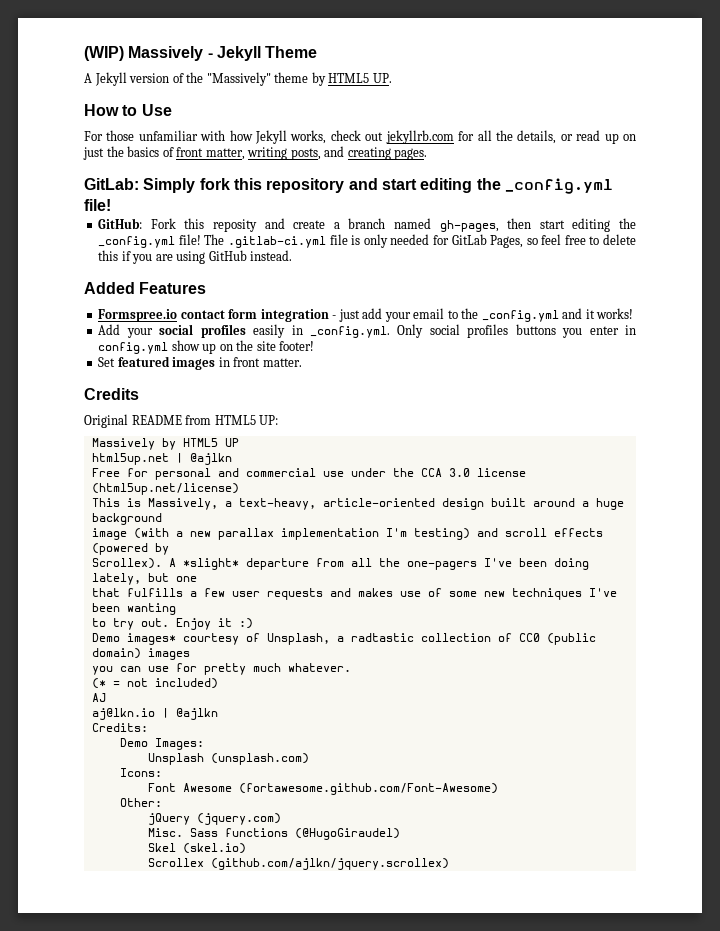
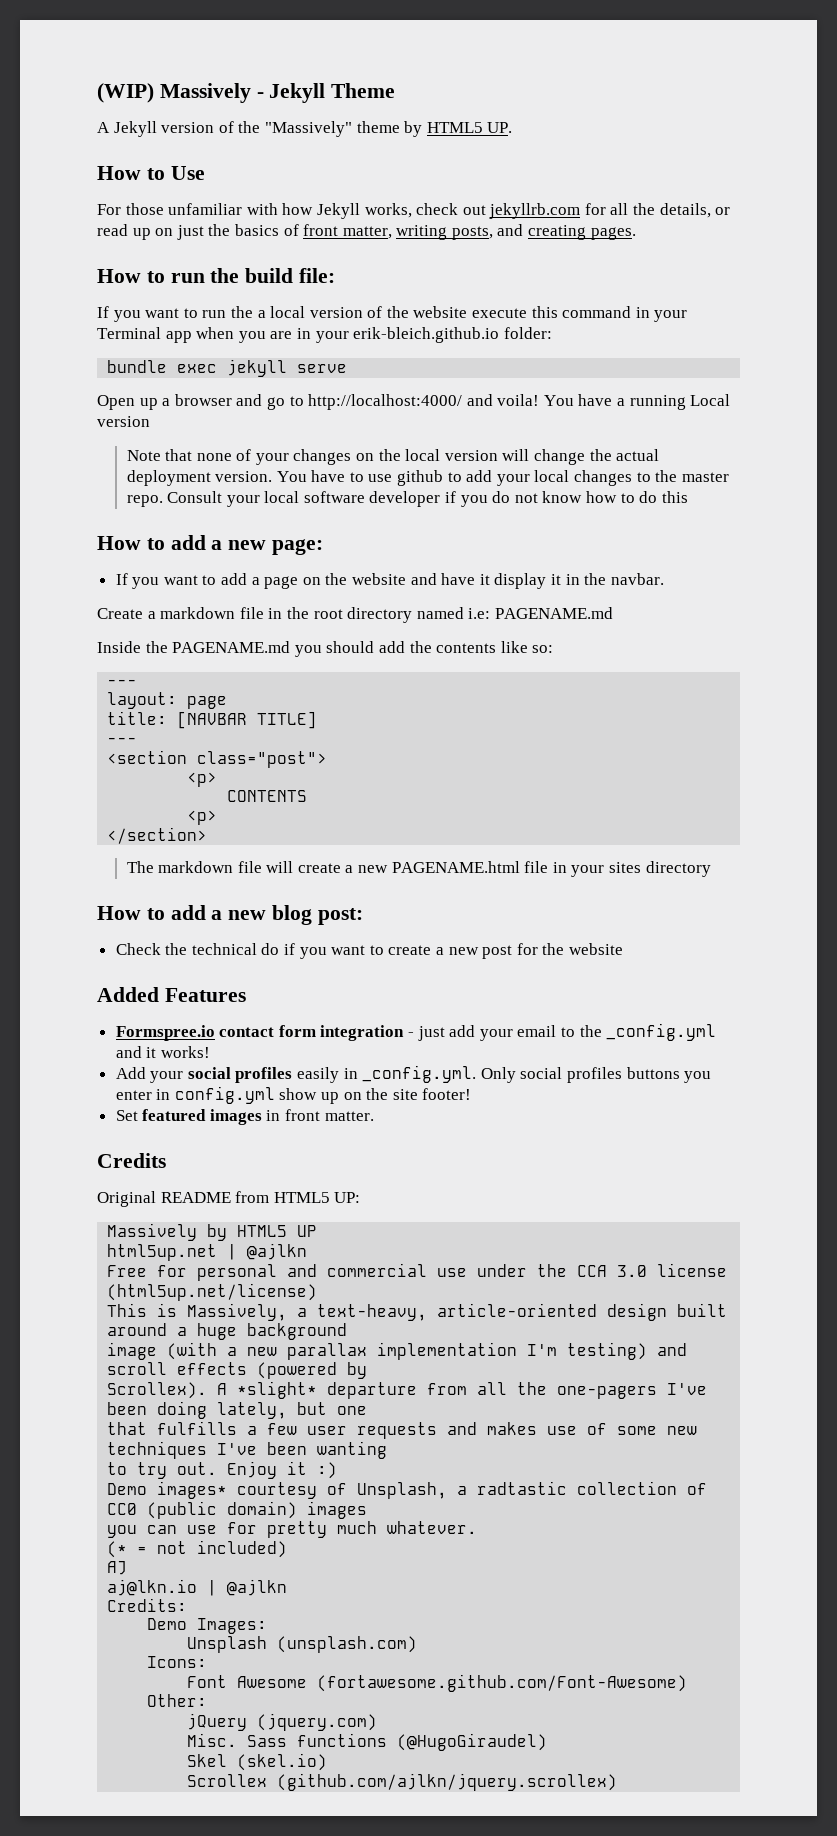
[84,178,613,194] [84,199,111,211] [98,218,637,232] [98,234,636,248] [98,250,293,264] GitLab: Simply fork this repository and start editing the _config.yml file! // GitHub: Fork this reposity and create a branch named gh-pages, then start editing the _config.yml file! The .gitlab-ci.yml file is only needed for GitLab Pages, so feel free to delete this if you are using GitHub instead. -> [97,268,336,283] [97,306,688,322] [97,327,552,343] [107,359,348,377] [97,394,731,410] [97,416,150,427] [126,449,660,465] [126,470,729,486] [126,491,688,507] [97,535,324,555] [115,573,664,589] [97,607,613,623] [97,641,554,657] [107,679,138,686] [107,692,228,709] [107,711,318,729] [107,737,138,744] [107,750,328,768] [187,772,218,787] [227,790,308,802] [187,810,218,825] [107,827,208,844] [126,861,711,877] [97,905,363,925] [115,943,623,959] How to run the build file: // If you want to run the a local version of the website execute this command in your Terminal app when you are in your erik-bleich.github.io folder: // bundle exec jekyll serve // Open up a browser and go to http://localhost:4000/ and voila! You have a running Local version // Note that none of your changes on the local version will change the actual deployment version. You have to use github to add your local changes to the master repo. Consult your local software developer if you do not know how to do this // How to add a new page: // If you want to add a page on the website and have it display it in the navbar. // Create a markdown file in the root directory named i.e: PAGENAME.md // Inside the PAGENAME.md you should add the contents like so: // --- // layout: page // title: [NAVBAR TITLE] // --- // <section class="post"> // <p> // CONTENTS // <p> // </section> // The markdown file will create a new PAGENAME.html file in your sites directory // How to add a new blog post: // Check the technical do if you want to create a new post for the website

